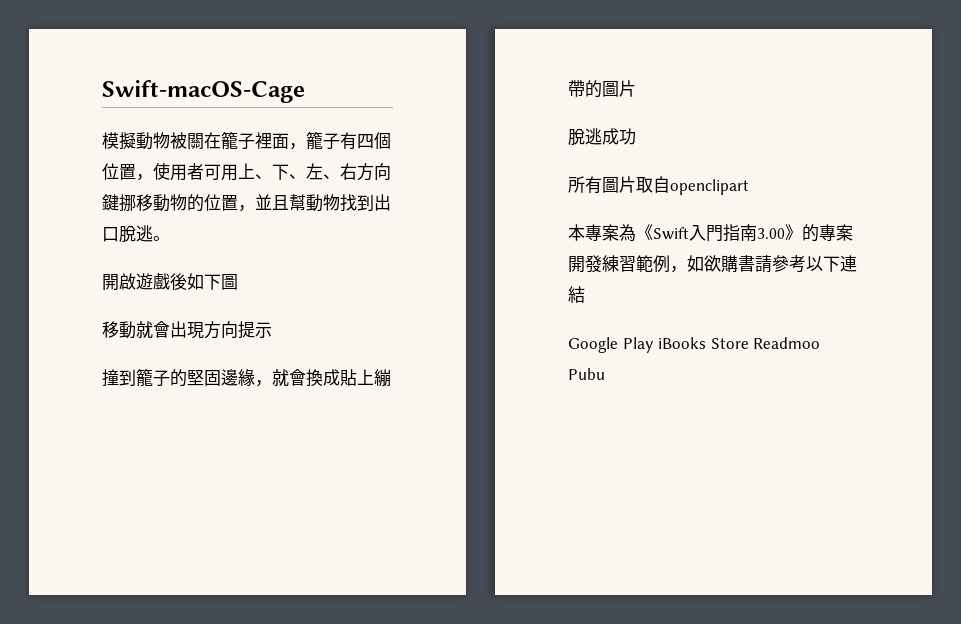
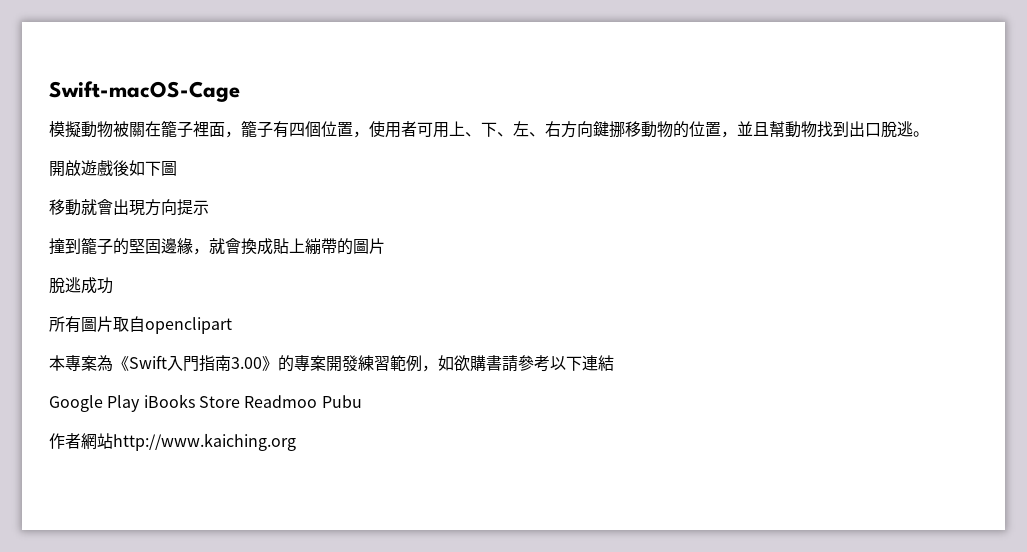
(605, 374) none -> [49,433,296,451] // 作者網站http://www.kaiching.org

